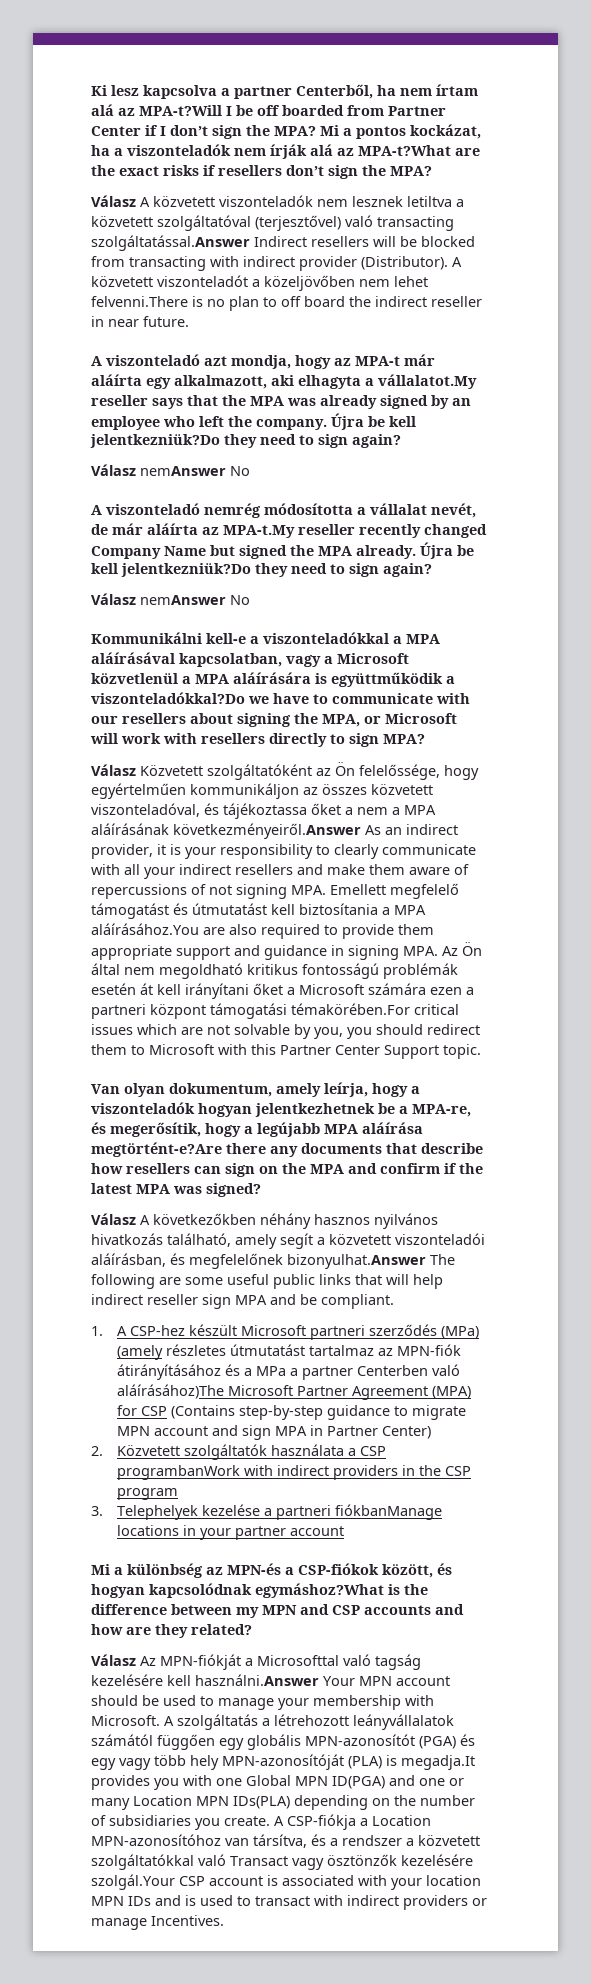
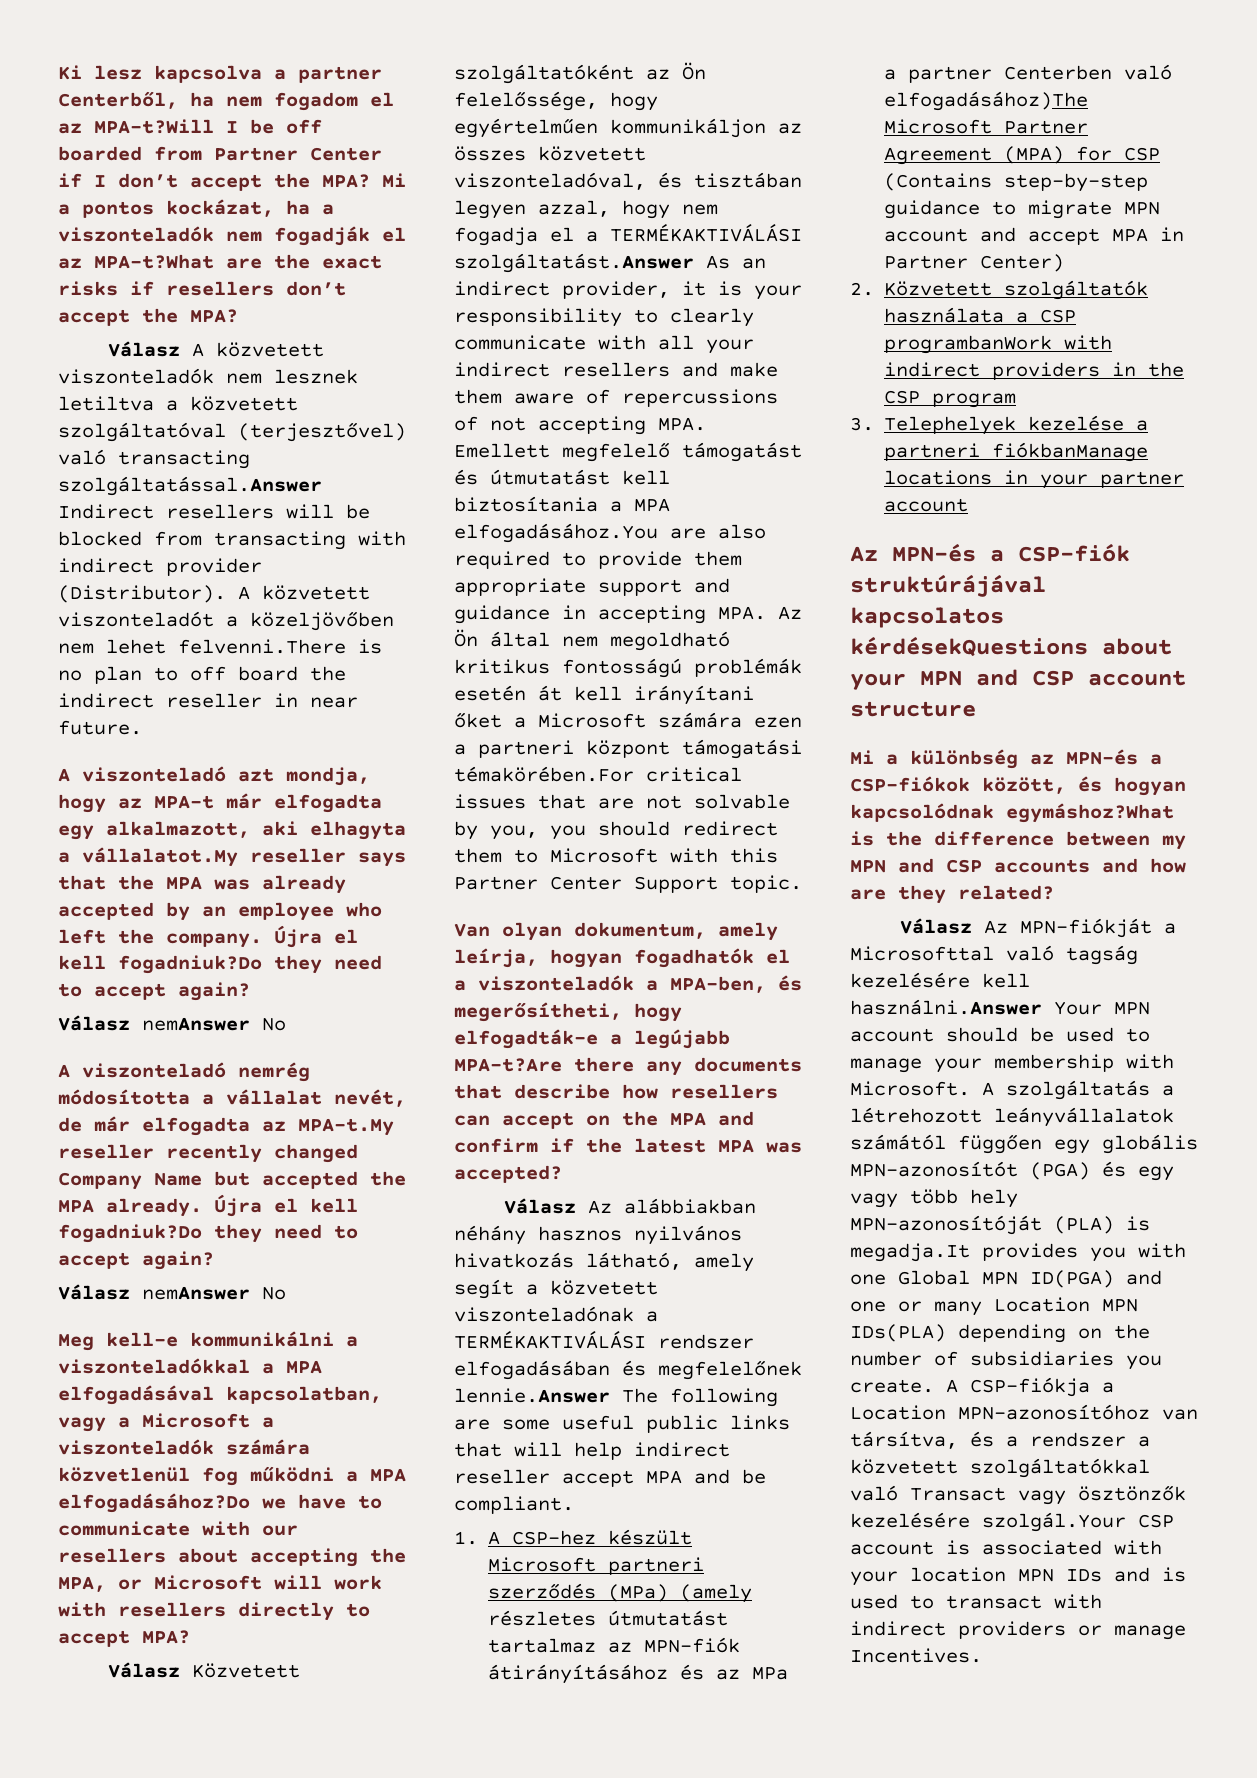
[436,84,478,96] [91,104,114,116] írtam alá -> [274,92,394,111] fogadom el
[212,125,242,139] sign -> [190,174,262,191] accept
[270,144,333,159] írják alá -> [274,226,406,246] fogadják el
[328,165,358,179] sign -> [58,309,130,326] accept
[91,374,142,386] aláírta -> [274,794,382,813] elfogadta
[380,395,428,409] signed -> [58,902,154,920] accepted
[368,416,416,427] [90,434,348,448] be kell jelentkezniük?Do they need to sign -> [334,929,358,944] [58,955,382,974] [58,983,166,1000] el kell fogadniuk?Do they need to accept
[147,523,198,535] aláírta -> [142,1117,250,1136] elfogadta
[239,545,287,559] signed -> [262,1171,358,1189] accepted
[457,545,474,556] [91,563,432,577] [91,593,250,605] [91,632,246,644] be kell jelentkezniük?Do they need to sign again? // Válasz nemAnswer No // Kommunikálni kell-e -> [274,1198,358,1213] [58,1224,358,1243] [58,1251,214,1270] [58,1284,286,1300] [58,1331,334,1351] el kell fogadniuk?Do they need to accept again? // Válasz nemAnswer No // Meg kell-e kommunikálni
[91,652,175,664] aláírásával -> [58,1385,214,1405] elfogadásával
[91,672,455,687] [91,692,245,704] közvetlenül a MPA aláírására is együttműködik a viszonteladókkal?Do -> [262,1417,274,1428] [58,1439,310,1455] [58,1466,406,1486] [58,1493,250,1513] a viszonteladók számára közvetlenül fog működni a MPA elfogadásához?Do
[237,713,291,727] signing -> [250,1548,358,1567] accepting
[349,733,379,747] sign -> [58,1630,130,1647] accept
[223,803,436,819] [91,823,361,839] tájékoztassa őket a nem a MPA aláírásának következményeiről.Answer -> [694,172,802,188] [454,200,718,219] [454,224,802,246] [454,253,694,273] tisztában legyen azzal, hogy nem fogadja el a TERMÉKAKTIVÁLÁSI szolgáltatást.Answer
[236,884,287,899] signing -> [538,416,646,435] accepting
[91,923,199,935] aláírásához.You -> [454,523,658,543] elfogadásához.You
[348,945,399,960] signing -> [598,605,706,624] accepting
[137,1024,177,1035] which -> [538,794,586,809] that
[372,1083,420,1097] [91,1102,471,1117] [91,1122,423,1137] [91,1142,222,1157] hogy a viszonteladók hogyan jelentkezhetnek be a MPA-re, és megerősítik, hogy a legújabb MPA aláírása megtörtént-e?Are -> [550,948,790,968] [454,975,802,993] [454,1002,682,1022] [454,1029,730,1049] [454,1058,562,1072] hogyan fogadhatók el a viszonteladók a MPA-ben, és megerősítheti, hogy elfogadták-e a legújabb MPA-t?Are
[225,1163,255,1177] sign -> [502,1112,574,1129] accept
[206,1183,261,1197] [91,1213,256,1225] signed? // Válasz A következőkben -> [454,1165,562,1183] [504,1198,757,1214] accepted? // Válasz Az alábbiakban
[167,1233,231,1247] található, -> [586,1252,682,1270] látható,
[395,1233,485,1245] [91,1253,166,1267] viszonteladói aláírásban, -> [454,1306,658,1322] [454,1331,754,1349] [454,1360,610,1380] viszonteladónak a TERMÉKAKTIVÁLÁSI rendszer elfogadásában
[287,1254,426,1269] bizonyulhat.Answer -> [454,1388,610,1403] lennie.Answer
[202,1294,231,1309] sign -> [562,1470,634,1487] accept
[244,1368,253,1376] a -> [716,1669,741,1680] az
[117,1384,225,1399] aláírásához)The -> [884,91,1089,111] elfogadásához)The
[242,1425,272,1440] sign -> [1028,228,1101,245] accept
(345, 1531) none -> [850,543,1130,562] [850,574,1046,597] [850,607,1004,628] [850,636,1172,657] [850,669,1186,690] [850,701,976,717] // Az MPN-és a CSP-fiók struktúrájával kapcsolatos kérdésekQuestions about your MPN and CSP account structure

